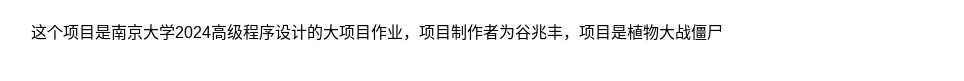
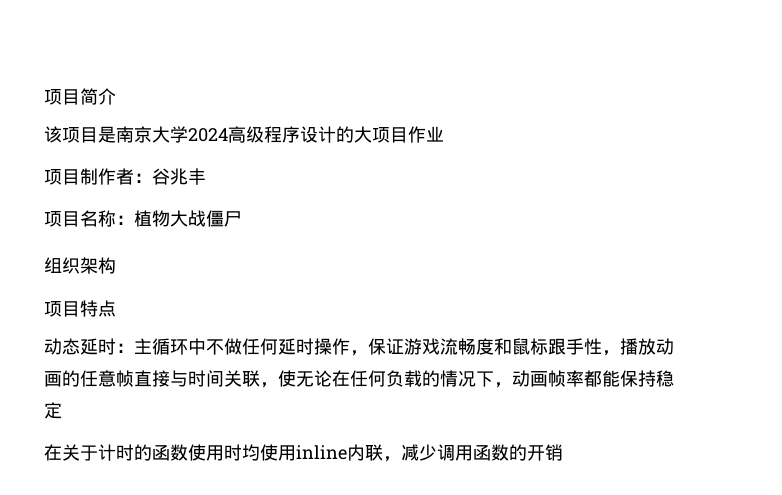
[31,24,63,40] 这个 -> [44,88,116,105] [44,126,62,143] 项目简介 // 该
[403,34,419,41] ， -> (444, 134) //
[499,24,515,40] 为 -> [134,173,152,183] ：
[563,25,627,41] ，项目是 -> [44,210,134,227] // 项目名称：
(723, 32) none -> [44,257,116,274] [44,300,116,317] [44,338,674,356] [44,370,674,388] [44,402,62,419] [44,444,563,462] // 组织架构 // 项目特点 // 动态延时：主循环中不做任何延时操作，保证游戏流畅度和鼠标跟手性，播放动画的任意帧直接与时间关联，使无论在任何负载的情况下，动画帧率都能保持稳定 // 在关于计时的函数使用时均使用inline内联，减少调用函数的开销

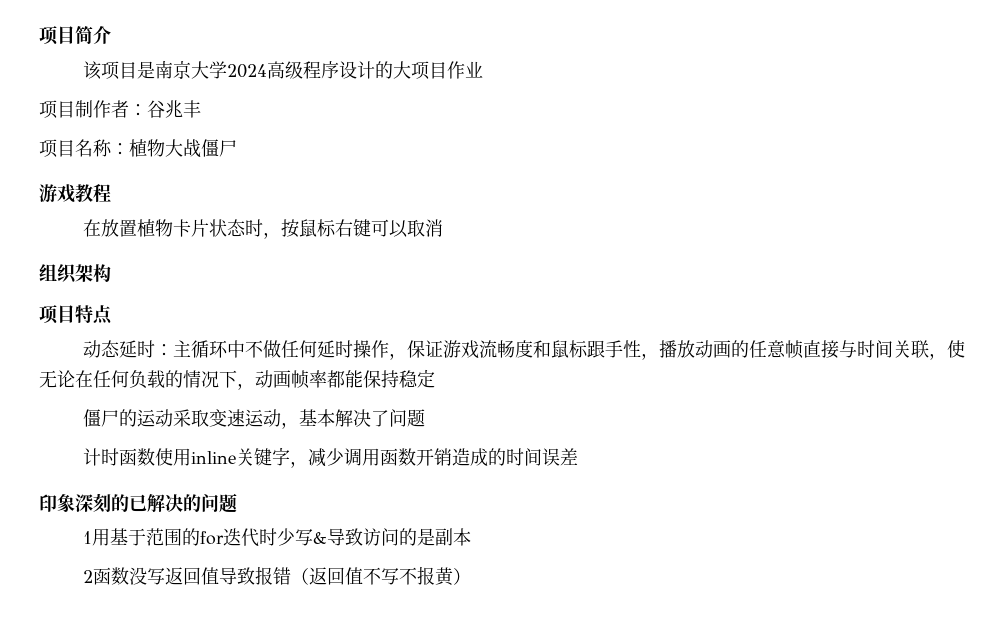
(242, 219) none -> [39,184,111,203] [83,219,444,239] // 游戏教程 // 在放置植物卡片状态时，按鼠标右键可以取消
[44,444,563,462] 在关于计时的函数使用时均使用inline内联，减少调用函数的开销 -> [83,409,426,429] [83,447,579,468] [39,493,237,513] [83,528,472,547] [83,566,472,586] 僵尸的运动采取变速运动，基本解决了问题 // 计时函数使用inline关键字，减少调用函数开销造成的时间误差 // 印象深刻的已解决的问题 // 1用基于范围的for迭代时少写&导致访问的是副本 // 2函数没写返回值导致报错（返回值不写不报黄）

